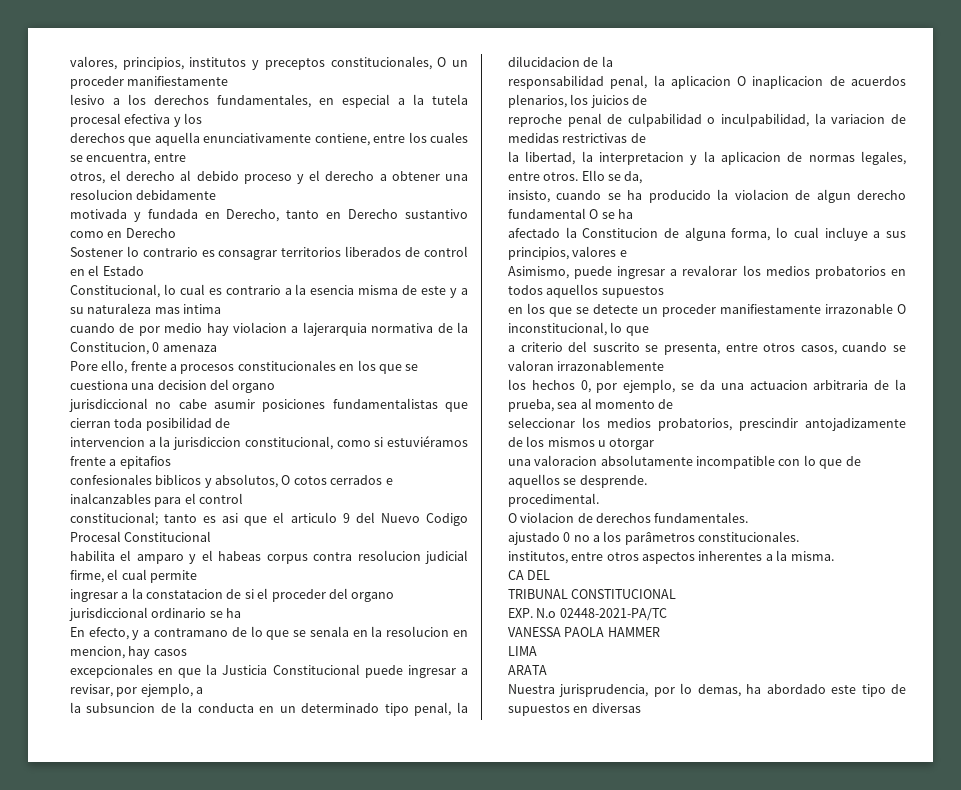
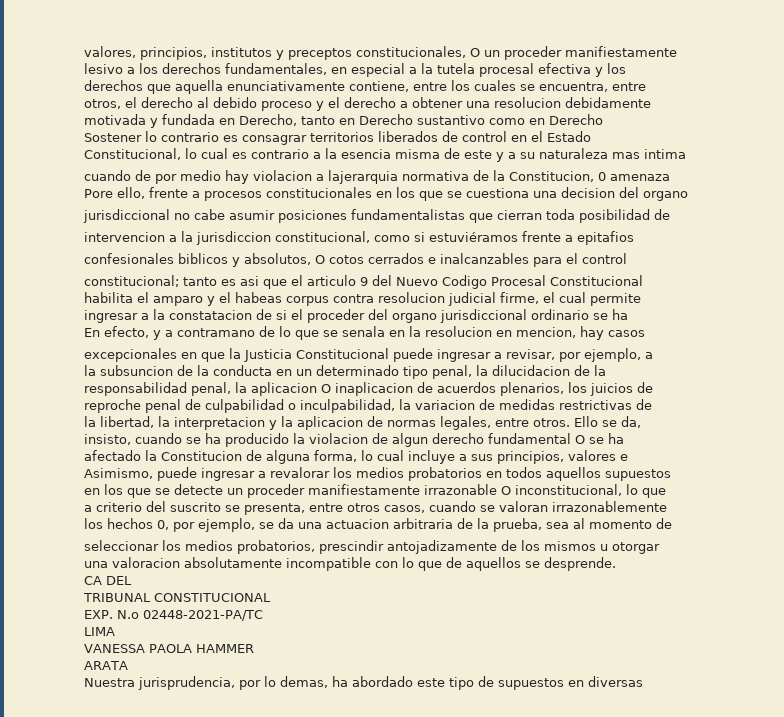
[507,493,599,507] [507,512,749,523] [507,531,800,545] [507,550,834,564] // procedimental. // O violacion de derechos fundamentales. // ajustado 0 no a los parâmetros constitucionales. // institutos, entre otros aspectos inherentes a la misma. -> (616, 564) none
(667, 614) none -> [83,627,115,636] // LIMA
[507,646,537,656] // LIMA -> (254, 648) none

